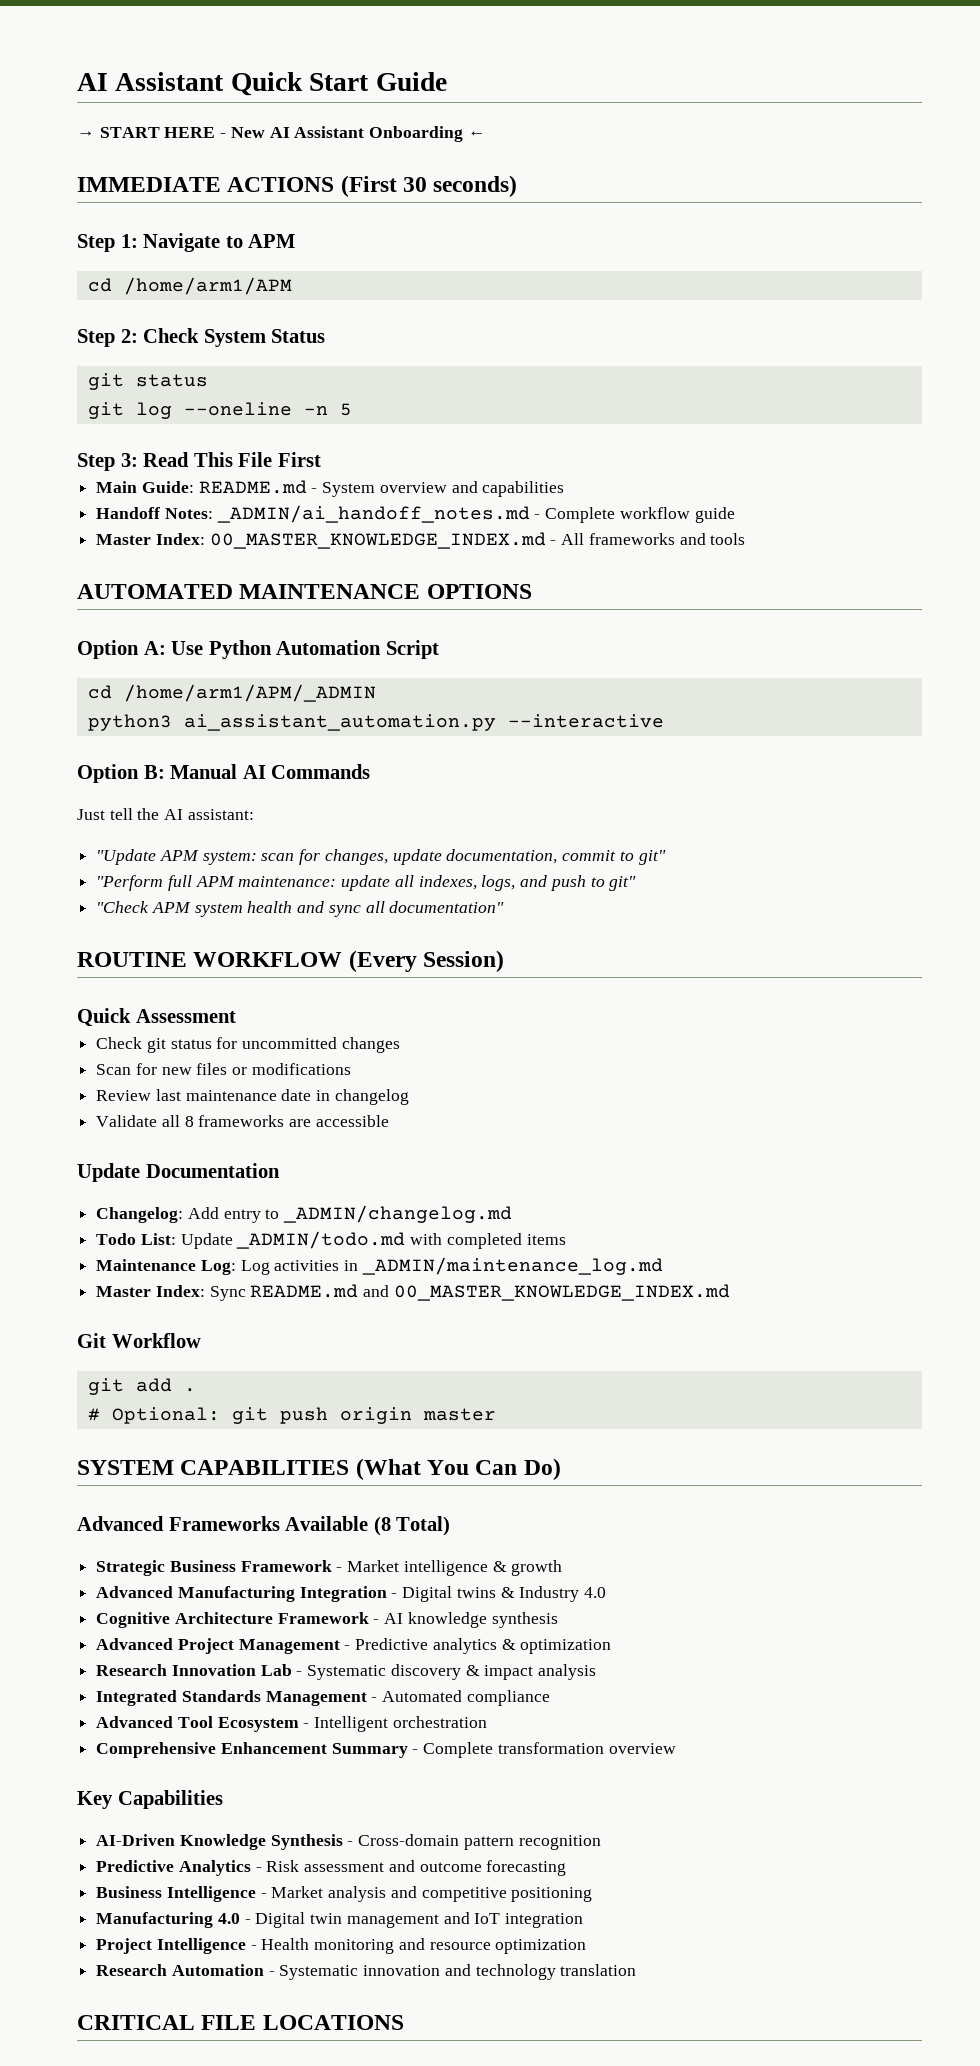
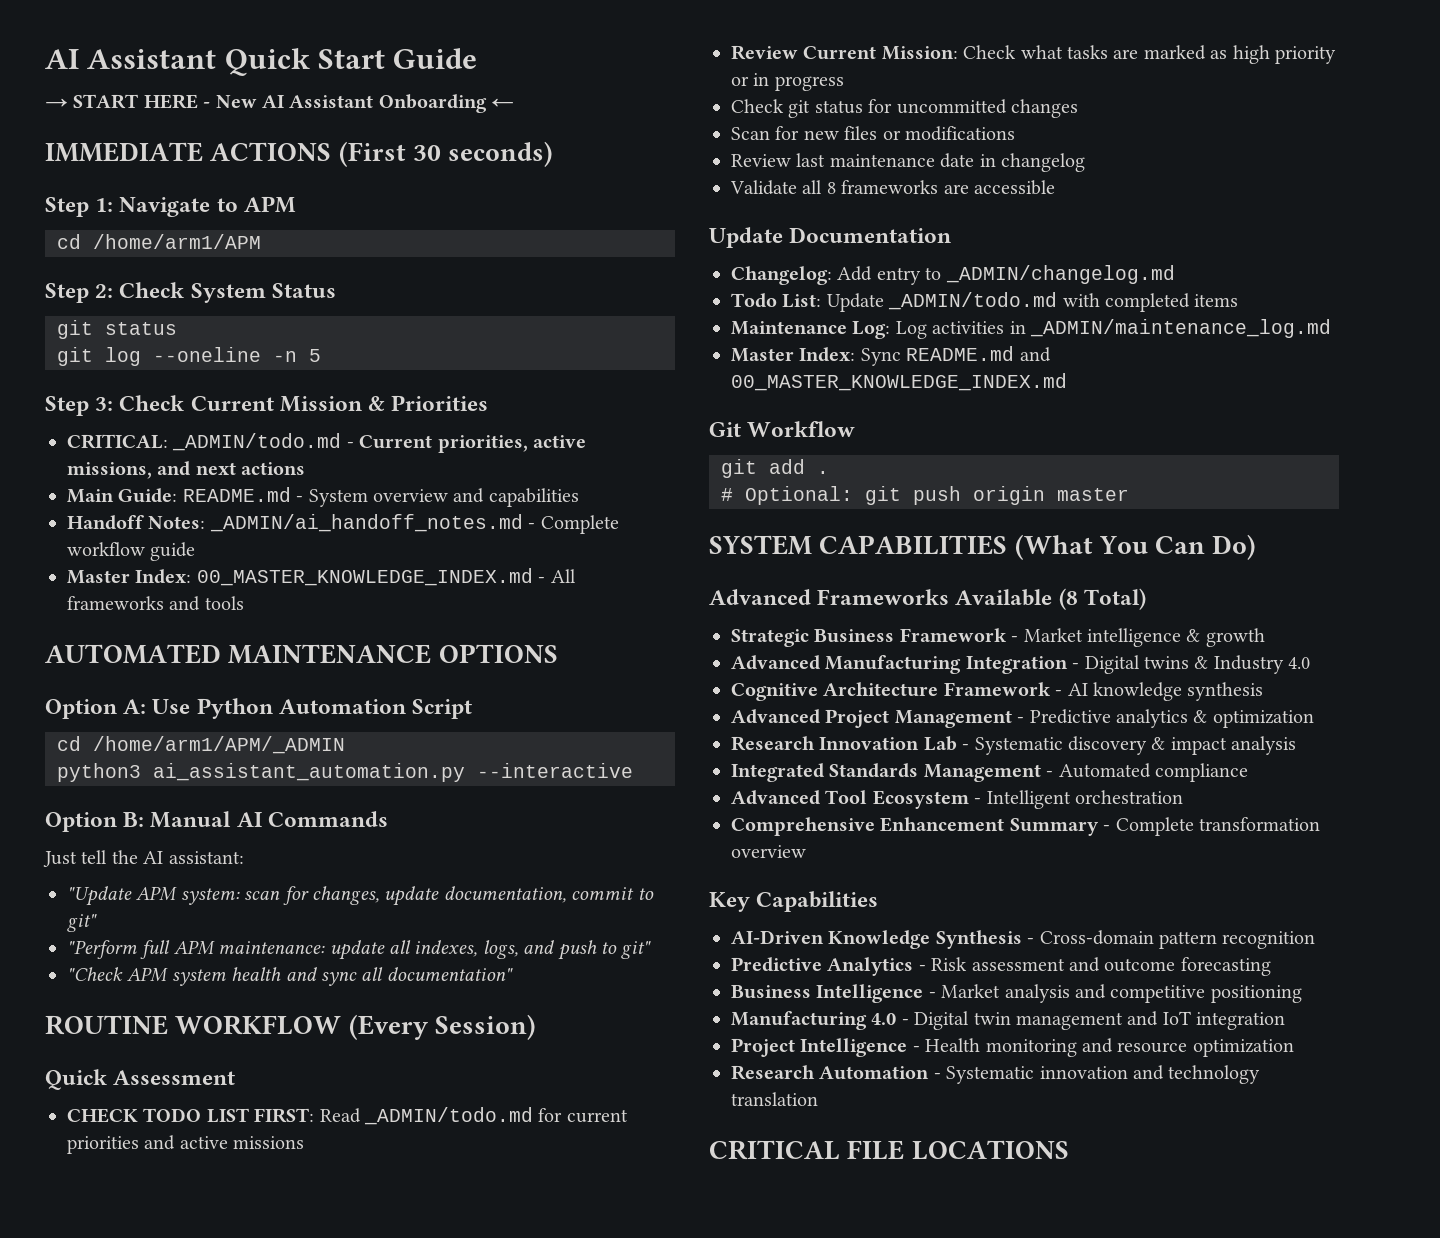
[143,452,321,467] Read This File First -> [119,395,489,412] [67,433,586,453] [67,461,306,479] Check Current Mission & Priorities // CRITICAL: _ADMIN/todo.md - Current priorities, active missions, and next actions
(236, 1016) none -> [67,1107,628,1125] [67,1135,305,1154] [731,45,1336,64] [731,73,844,91] // CHECK TODO LIST FIRST: Read _ADMIN/todo.md for current priorities and active missions // Review Current Mission: Check what tasks are marked as high priority or in progress

